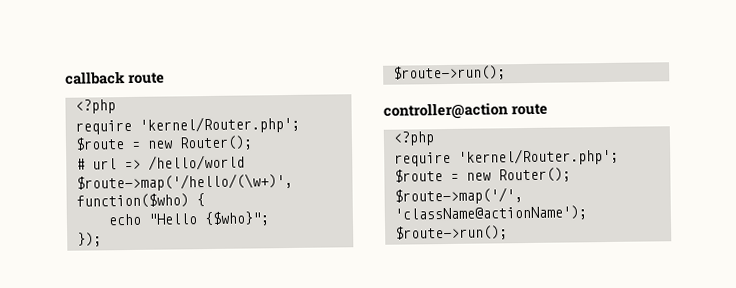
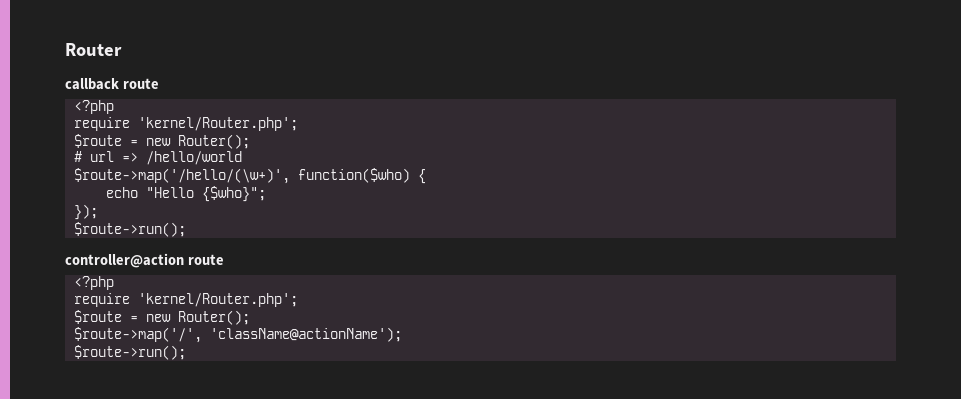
(65, 78) none -> [65,43,122,56] Router //

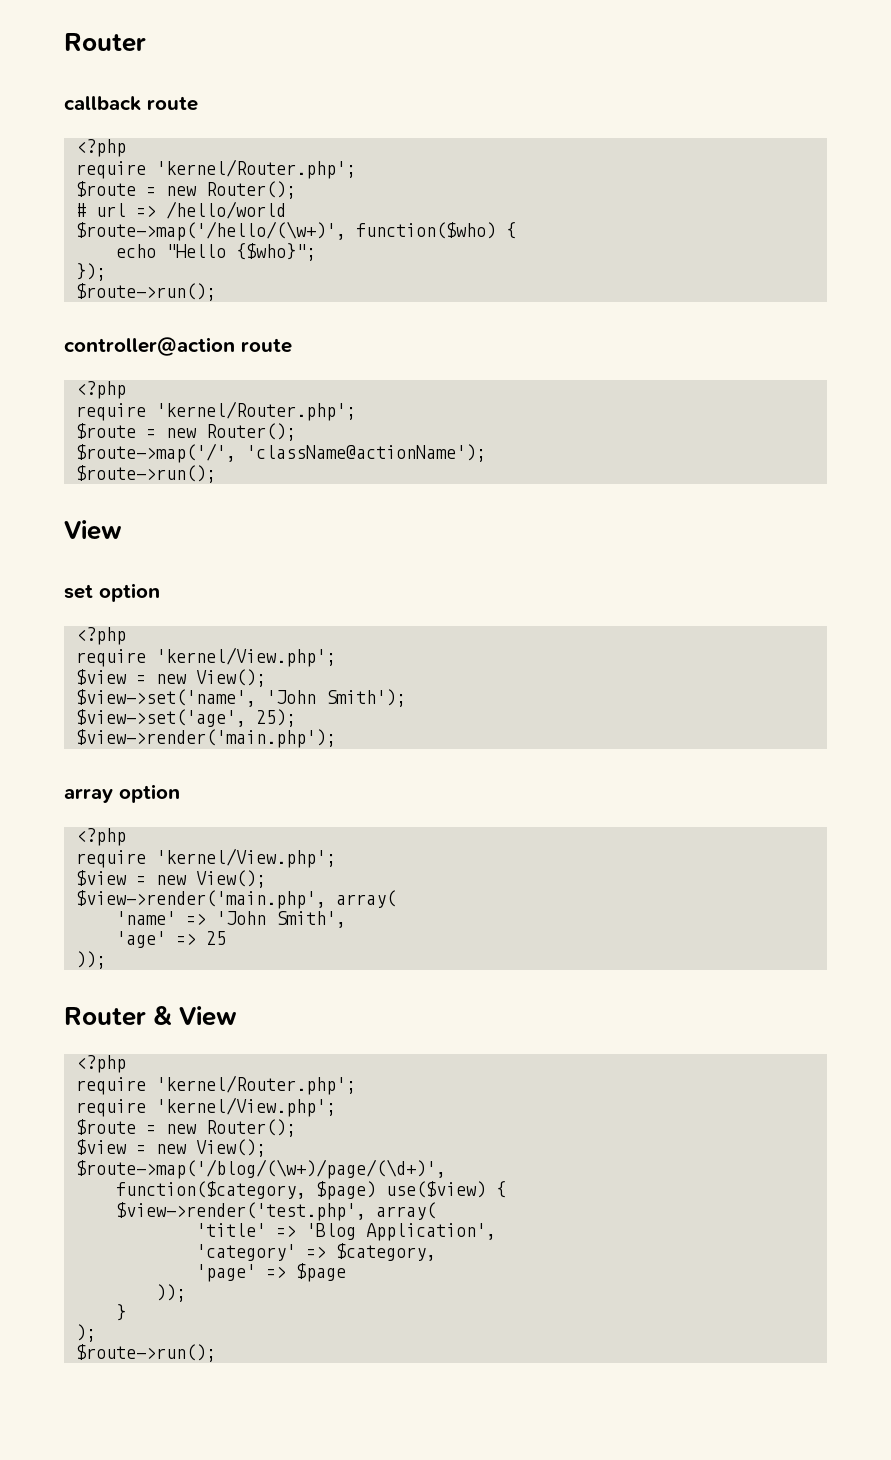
(186, 352) none -> [64,520,122,540] [64,583,160,602] [76,627,127,645] [76,647,337,667] [76,669,267,687] [76,689,407,707] [76,709,297,727] [76,729,337,748] [64,784,180,803] [76,828,127,846] [76,848,337,868] [76,870,267,888] [76,890,397,909] [116,911,347,928] [116,931,227,948] [76,951,107,969] [64,1006,238,1026] [76,1055,127,1073] [76,1075,357,1095] [76,1097,337,1117] [76,1119,297,1137] [76,1139,267,1157] [76,1159,447,1179] [116,1181,507,1200] [116,1202,437,1221] [196,1223,497,1241] [196,1243,437,1261] [196,1263,347,1282] [156,1284,187,1302] [116,1304,127,1321] [76,1324,97,1342] [76,1344,217,1362] // View // set option // <?php // require 'kernel/View.php'; // $view = new View(); // $view->set('name', 'John Smith'); // $view->set('age', 25); // $view->render('main.php'); // array option // <?php // require 'kernel/View.php'; // $view = new View(); // $view->render('main.php', array( // 'name' => 'John Smith', // 'age' => 25 // )); // Router & View // <?php // require 'kernel/Router.php'; // require 'kernel/View.php'; // $route = new Router(); // $view = new View(); // $route->map('/blog/(\w+)/page/(\d+)', // function($category, $page) use($view) { // $view->render('test.php', array( // 'title' => 'Blog Application', // 'category' => $category, // 'page' => $page // )); // } // ); // $route->run();

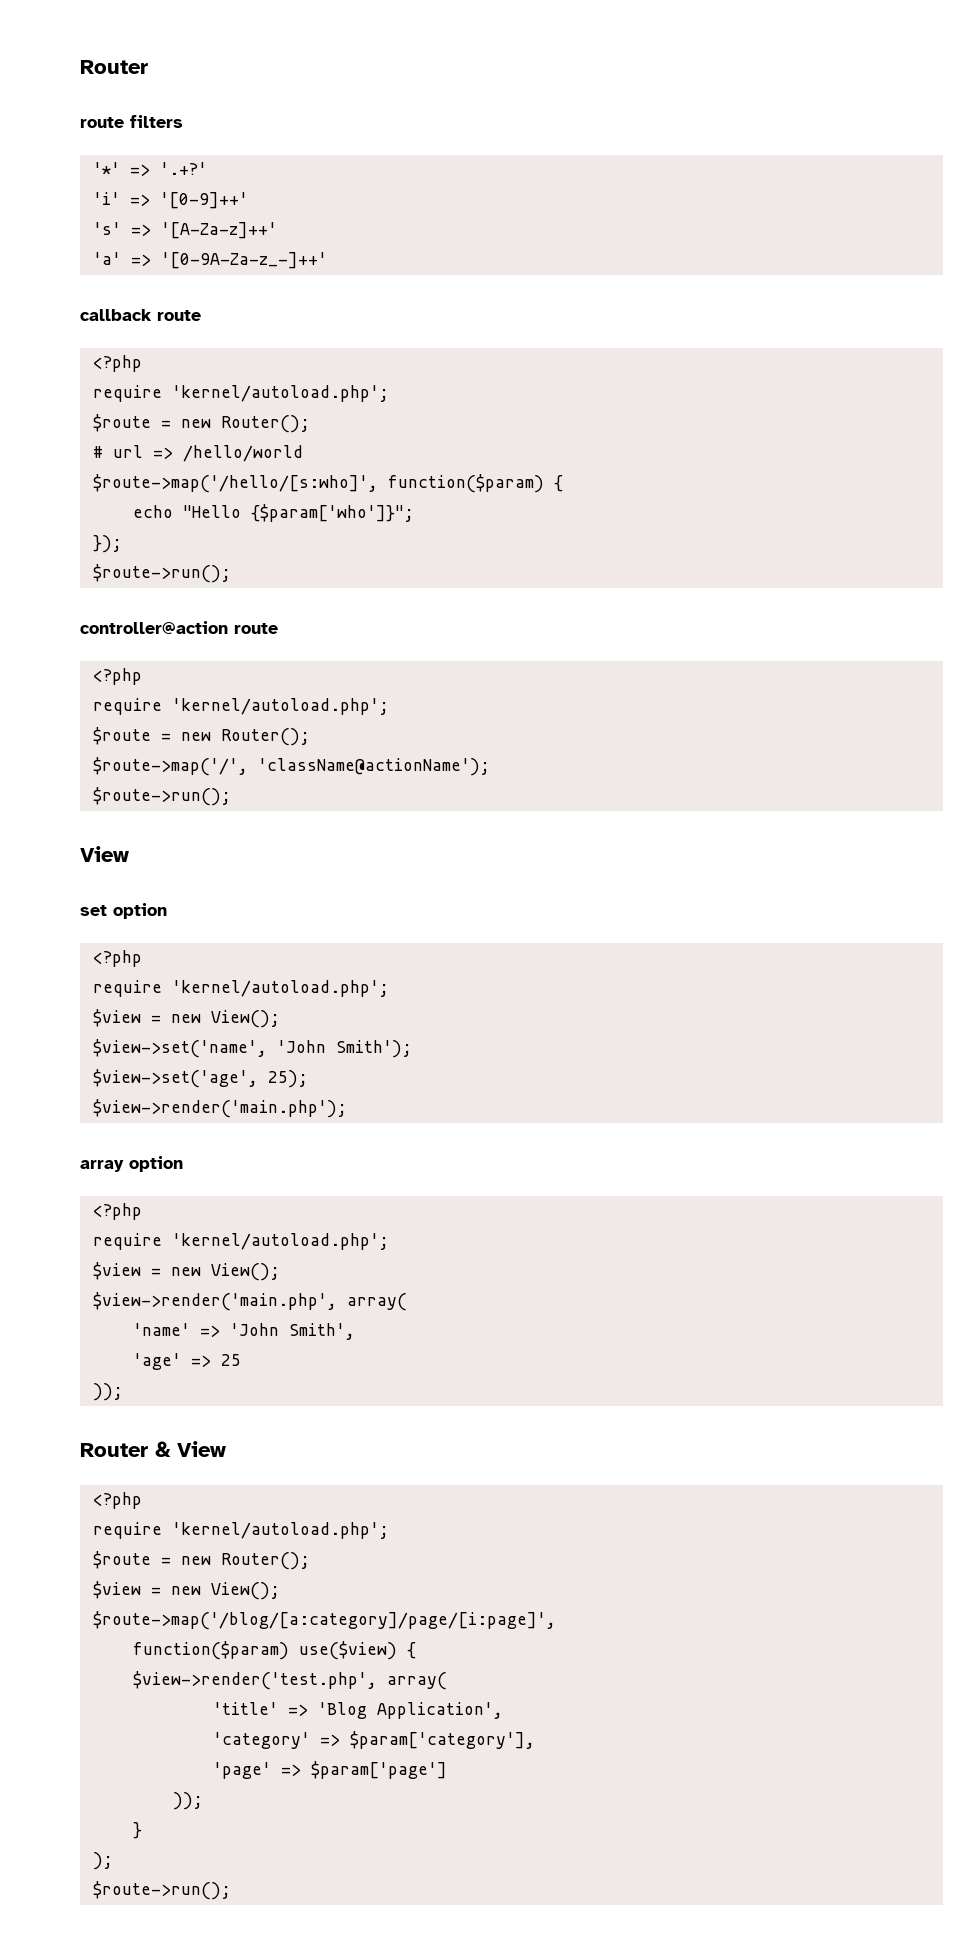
[64,33,146,52] Router -> [80,60,148,74] [80,115,183,128] [92,162,207,176] [92,192,248,209] [92,222,277,239] [92,252,327,269] Router // route filters // '*' => '.+?' // 'i' => '[0-9]++' // 's' => '[A-Za-z]++' // 'a' => '[0-9A-Za-z_-]++'
[156,159,357,179] 'kernel/Router.php'; -> [171,385,389,402] 'kernel/autoload.php';
[76,221,497,241] $route->map('/hello/(\w+)', function($who) -> [92,474,544,493] $route->map('/hello/[s:who]', function($param)
[236,243,317,261] {$who}"; -> [250,504,414,522] {$param['who']}";
[156,401,357,421] 'kernel/Router.php'; -> [171,698,389,715] 'kernel/autoload.php';
[156,647,337,667] 'kernel/View.php'; -> [171,980,389,997] 'kernel/autoload.php';
[156,848,337,868] 'kernel/View.php'; -> [171,1233,389,1250] 'kernel/autoload.php';
[156,1075,357,1095] [76,1097,337,1117] 'kernel/Router.php'; // require 'kernel/View.php'; -> [171,1522,389,1539] 'kernel/autoload.php';
[76,1159,447,1179] [116,1181,377,1200] $route->map('/blog/(\w+)/page/(\d+)', // function($category, $page) -> [92,1611,556,1630] [132,1641,289,1660] $route->map('/blog/[a:category]/page/[i:page]', // function($param)
[336,1243,437,1261] $category, -> [349,1731,535,1749] $param['category'],
[296,1263,347,1282] $page -> [310,1761,447,1779] $param['page']

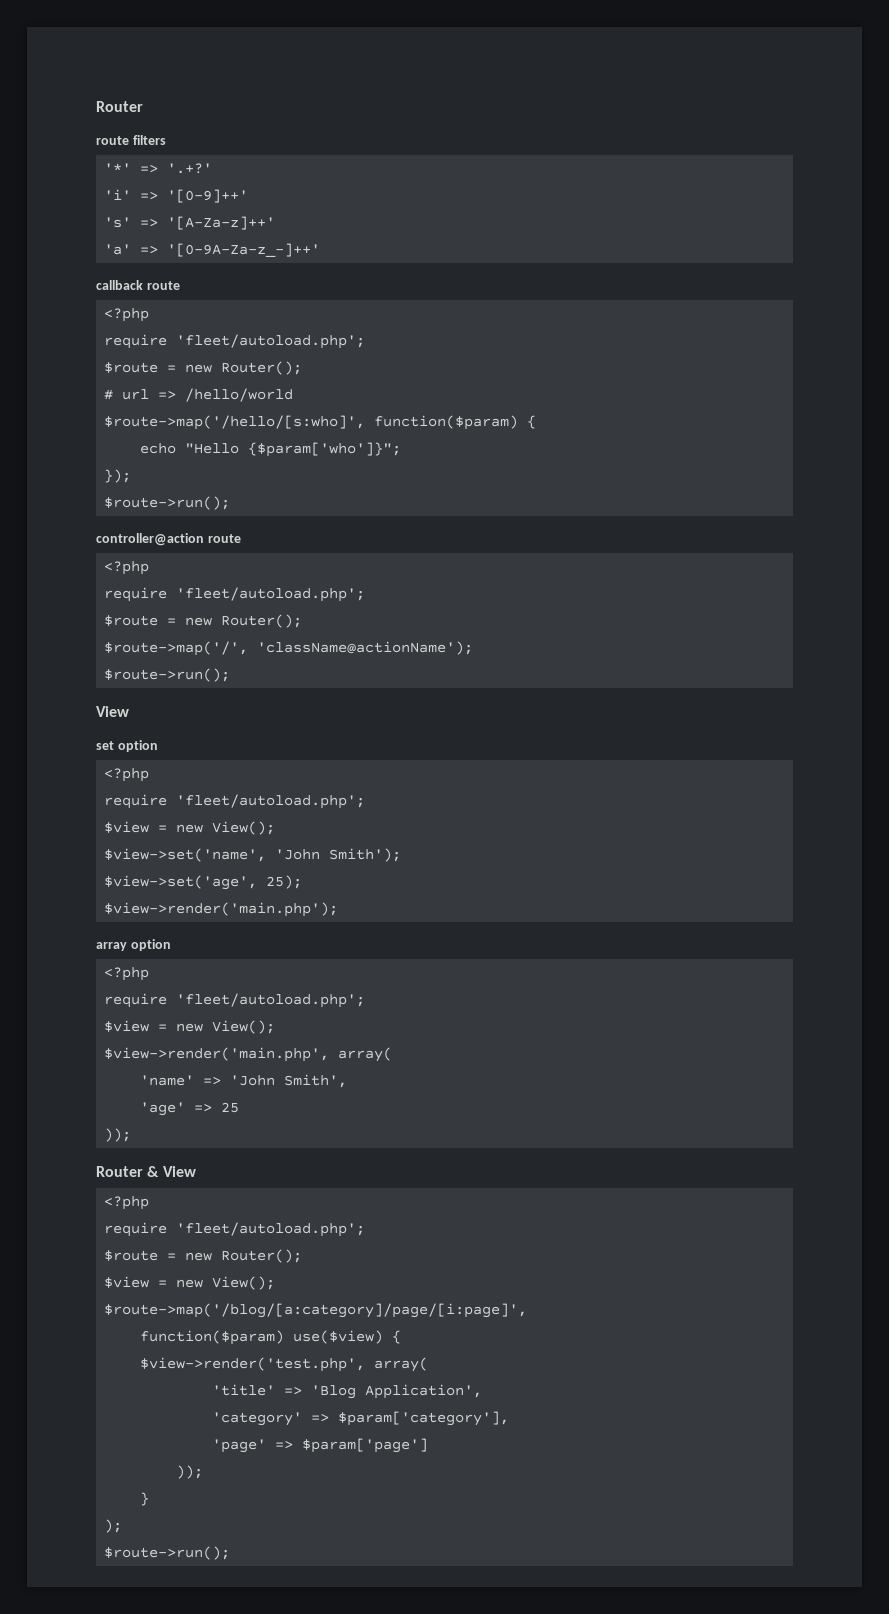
[171,385,389,402] 'kernel/autoload.php'; -> [176,334,366,349] 'fleet/autoload.php';
[171,698,389,715] 'kernel/autoload.php'; -> [176,587,366,602] 'fleet/autoload.php';
[171,980,389,997] 'kernel/autoload.php'; -> [176,794,366,809] 'fleet/autoload.php';
[171,1233,389,1250] 'kernel/autoload.php'; -> [176,993,366,1008] 'fleet/autoload.php';
[171,1522,389,1539] 'kernel/autoload.php'; -> [176,1222,366,1237] 'fleet/autoload.php';

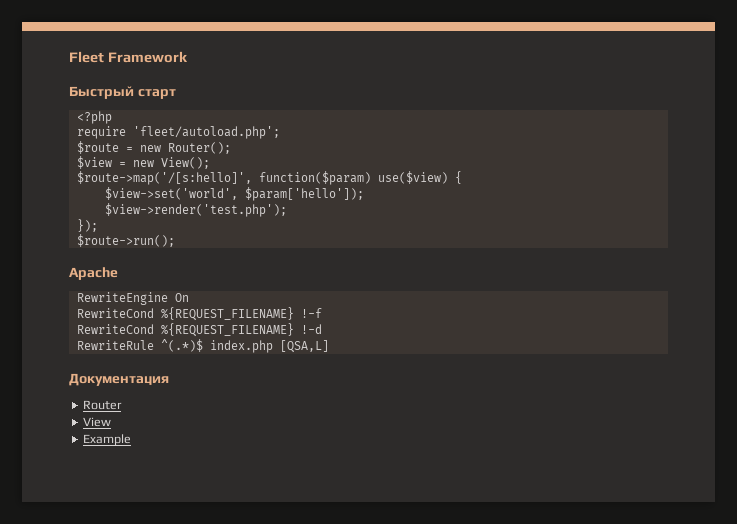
[96,101,143,112] [96,135,166,145] [104,163,213,174] [104,189,249,203] [104,216,276,230] [104,243,321,257] [96,280,180,290] [104,308,150,322] [104,334,366,349] [104,361,303,375] [104,388,294,402] [104,415,537,430] [140,442,402,457] [104,469,132,483] [104,496,231,510] [96,533,241,546] [104,561,150,575] [104,587,366,602] [104,614,303,628] [104,641,474,656] [104,668,231,682] [96,706,129,717] [96,740,158,752] [104,768,150,782] [104,794,366,809] [104,821,276,835] [104,848,402,862] [104,875,303,890] [104,902,339,917] [96,939,171,951] [104,967,150,981] [104,993,366,1008] [104,1020,276,1034] [104,1047,393,1062] [140,1074,348,1088] [140,1102,240,1116] [104,1128,132,1142] [96,1166,196,1177] Router // route filters // '*' => '.+?' // 'i' => '[0-9]++' // 's' => '[A-Za-z]++' // 'a' => '[0-9A-Za-z_-]++' // callback route // <?php // require 'fleet/autoload.php'; // $route = new Router(); // # url => /hello/world // $route->map('/hello/[s:who]', function($param) { // echo "Hello {$param['who']}"; // }); // $route->run(); // controller@action route // <?php // require 'fleet/autoload.php'; // $route = new Router(); // $route->map('/', 'className@actionName'); // $route->run(); // View // set option // <?php // require 'fleet/autoload.php'; // $view = new View(); // $view->set('name', 'John Smith'); // $view->set('age', 25); // $view->render('main.php'); // array option // <?php // require 'fleet/autoload.php'; // $view = new View(); // $view->render('main.php', array( // 'name' => 'John Smith', // 'age' => 25 // )); // Router & View -> [69,51,188,63] [69,86,176,99] Fleet Framework // Быстрый старт
[104,1303,528,1318] $route->map('/blog/[a:category]/page/[i:page]', // -> [76,171,252,185] $route->map('/[s:hello]',
[140,1357,429,1372] [212,1384,483,1399] [212,1411,510,1426] [212,1438,429,1453] [176,1465,204,1479] [140,1492,150,1506] [104,1519,123,1533] [104,1546,231,1560] $view->render('test.php', array( // 'title' => 'Blog Application', // 'category' => $param['category'], // 'page' => $param['page'] // )); // } // ); // $route->run(); -> [104,187,364,201] [104,203,287,217] [76,219,98,232] [76,234,175,247] [69,267,118,280] [76,292,189,305] [76,307,322,321] [76,323,322,337] [76,339,329,353] [69,373,169,386] [82,400,122,410] [82,417,111,427] [82,434,131,446] $view->set('world', $param['hello']); // $view->render('test.php'); // }); // $route->run(); // Apache // RewriteEngine On // RewriteCond %{REQUEST_FILENAME} !-f // RewriteCond %{REQUEST_FILENAME} !-d // RewriteRule ^(.*)$ index.php [QSA,L] // Документация // Router // View // Example

